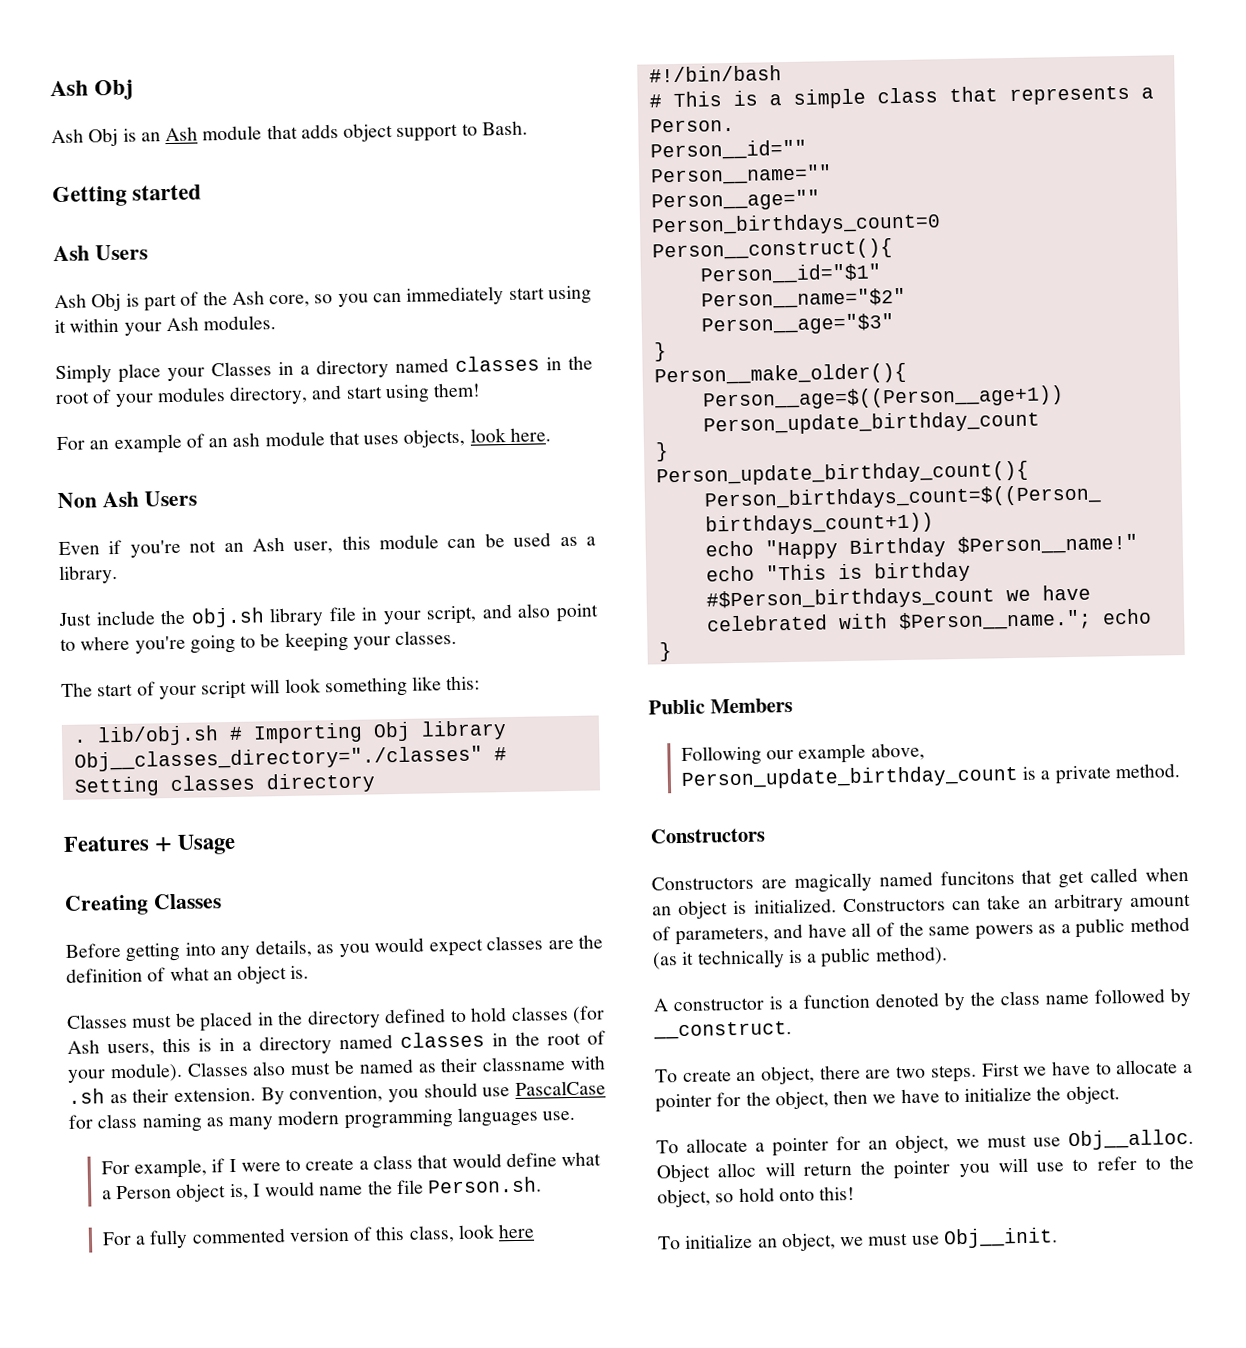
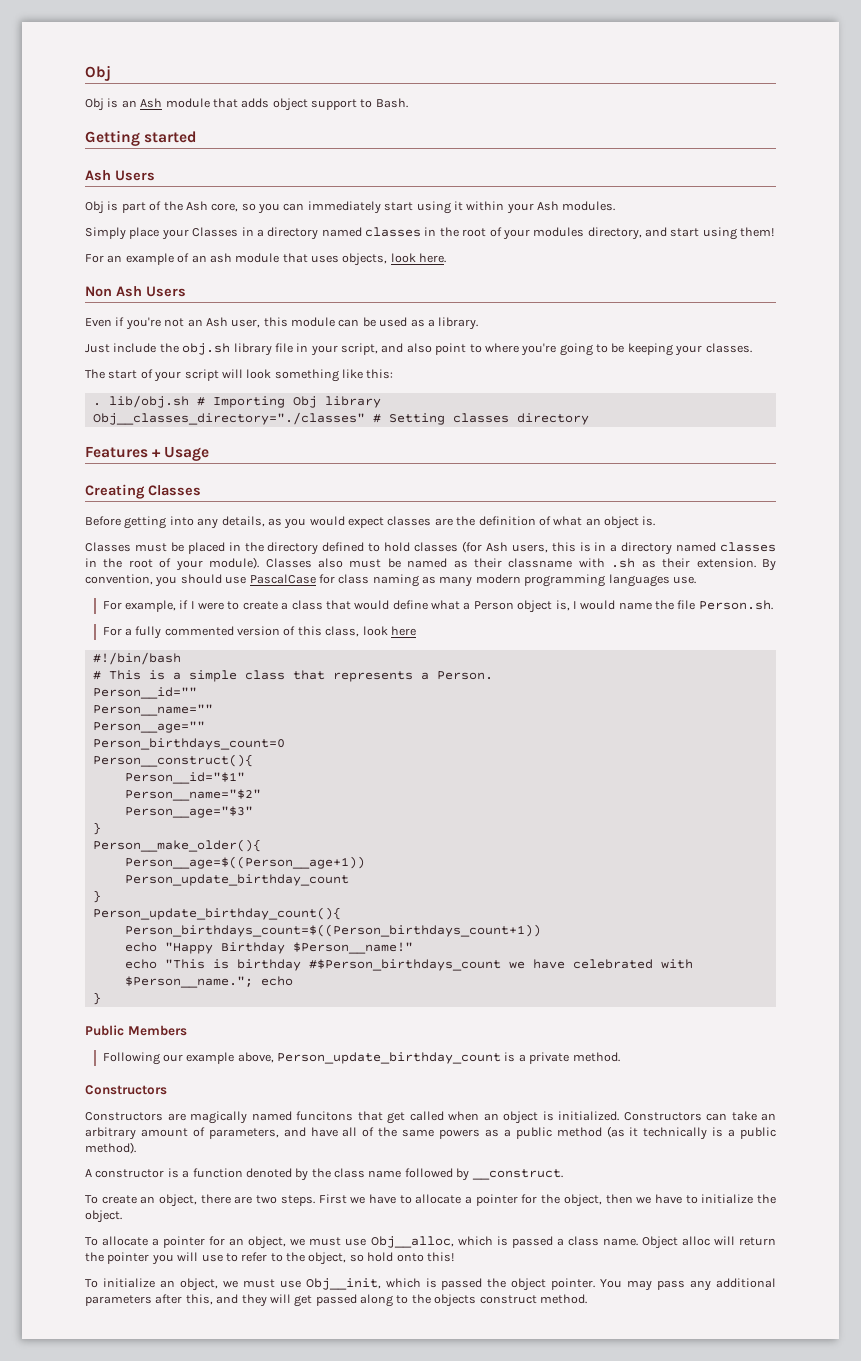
[50,80,89,97] Ash -> (85, 73) none
[51,128,84,144] Ash -> (111, 73) none
[54,293,87,309] Ash -> (155, 175) none
[1068,1128,1194,1151] Obj__alloc. -> [370,1236,638,1248] Obj__alloc, which is passed a class name.
[942,1227,1058,1249] Obj__init. -> [305,1278,777,1291] [85,1294,587,1307] Obj__init, which is passed the object pointer. You may pass any additional parameters after this, and they will get passed along to the objects construct method.

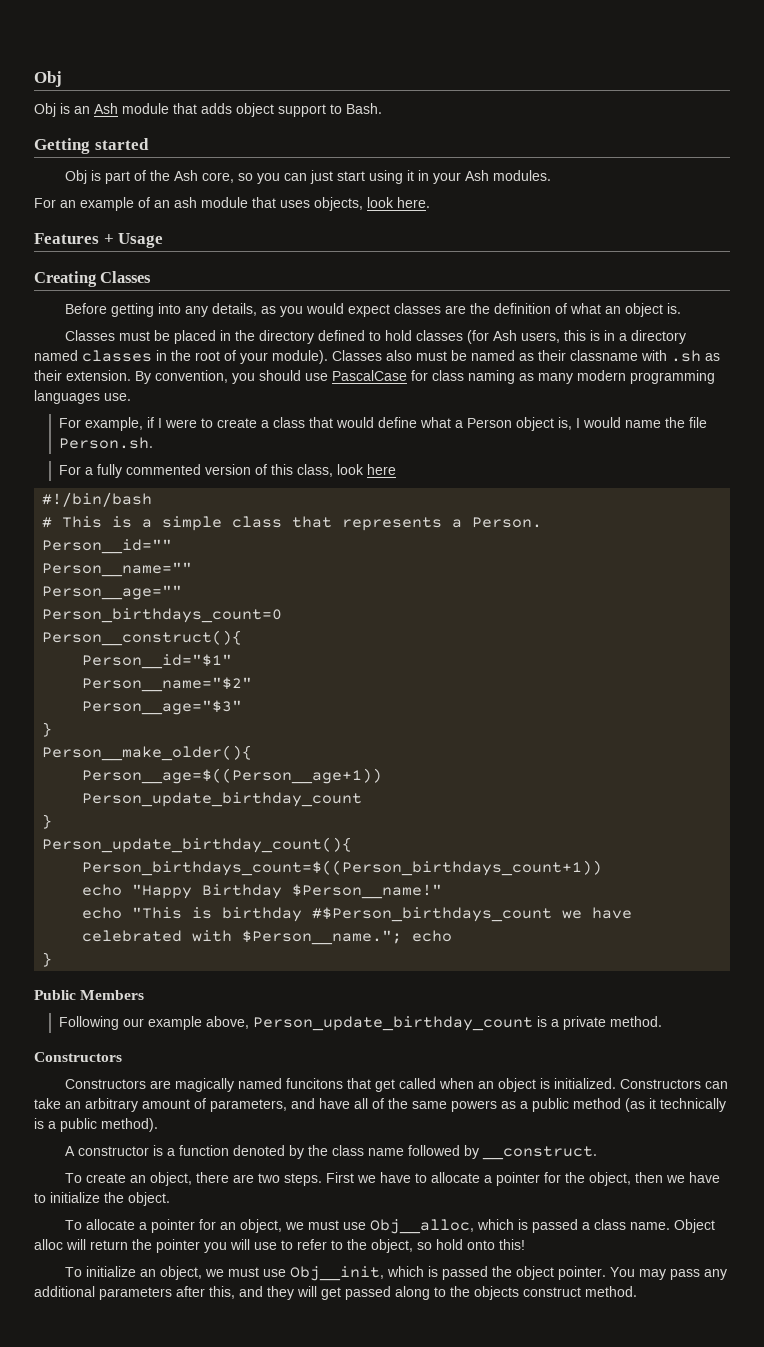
[85,170,155,181] // Ash Users -> (149, 144) none
[307,201,381,214] immediately -> [309,170,333,184] just
[466,201,505,211] within -> [417,170,429,181] in
[85,227,775,240] // Simply place your Classes in a directory named classes in the root of your modules directory, and start using them! -> (551, 175) none
[85,286,186,297] [85,317,479,330] [85,343,752,356] [85,369,394,382] [92,395,381,408] [92,412,589,425] // Non Ash Users // Even if you're not an Ash user, this module can be used as a library. // Just include the obj.sh library file in your script, and also point to where you're going to be keeping your classes. // The start of your script will look something like this: // . lib/obj.sh # Importing Obj library // Obj__classes_directory="./classes" # Setting classes directory -> (430, 202) none

